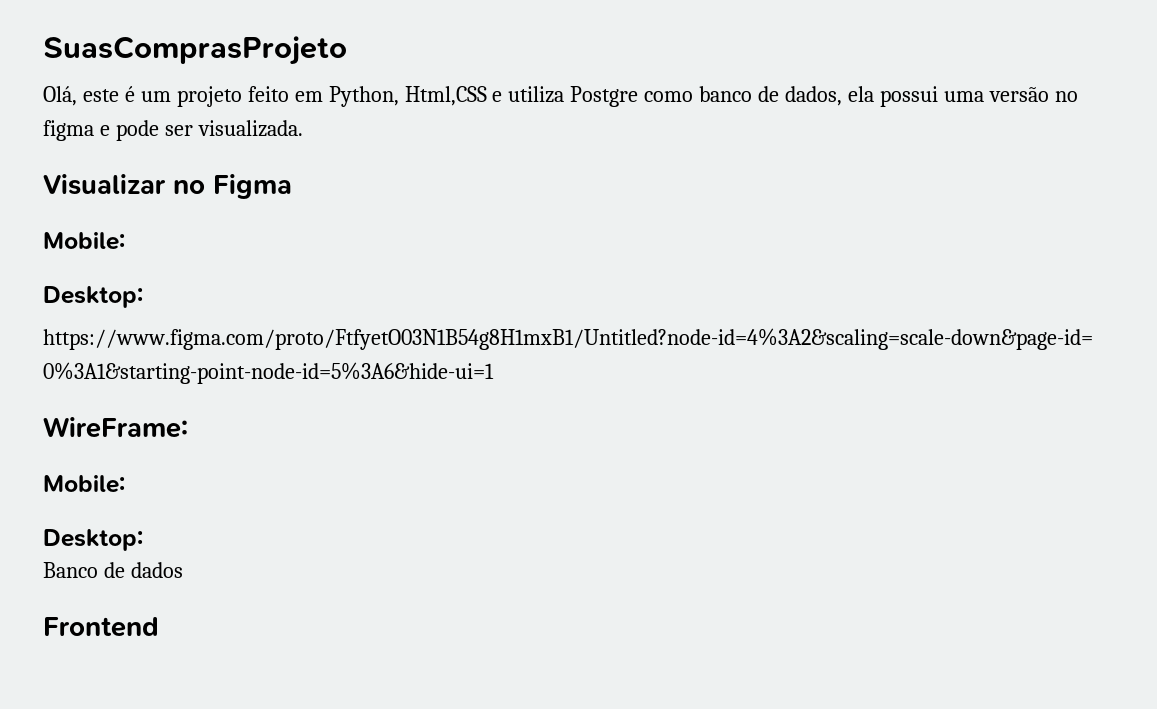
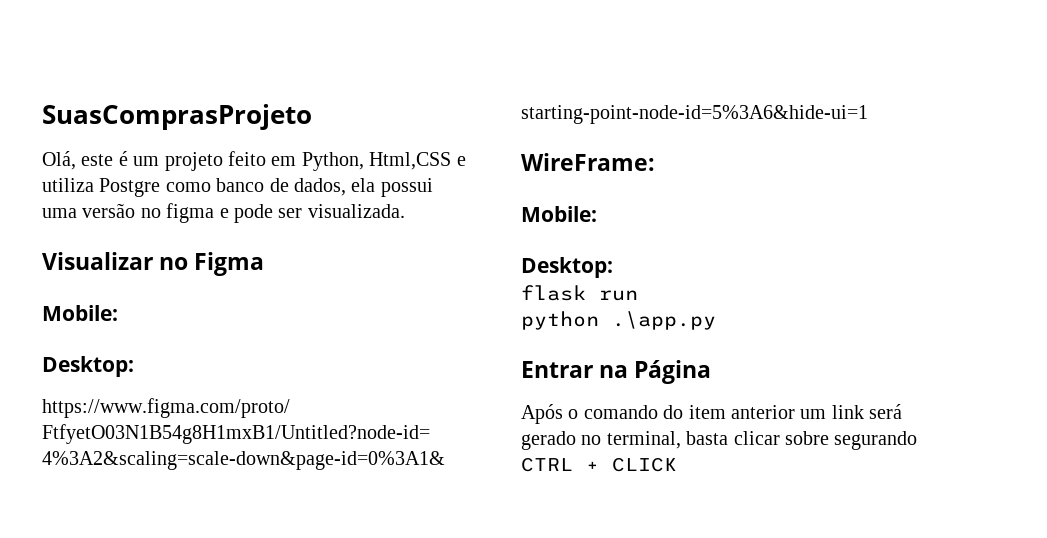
[43,562,183,578] [43,617,159,637] Banco de dados // Frontend -> [521,285,638,301] [521,311,716,330] [521,360,712,384] [521,404,903,424] [521,431,918,450] [521,457,677,472] flask run // python .\app.py // Entrar na Página // Após o comando do item anterior um link será gerado no terminal, basta clicar sobre segurando CTRL + CLICK

